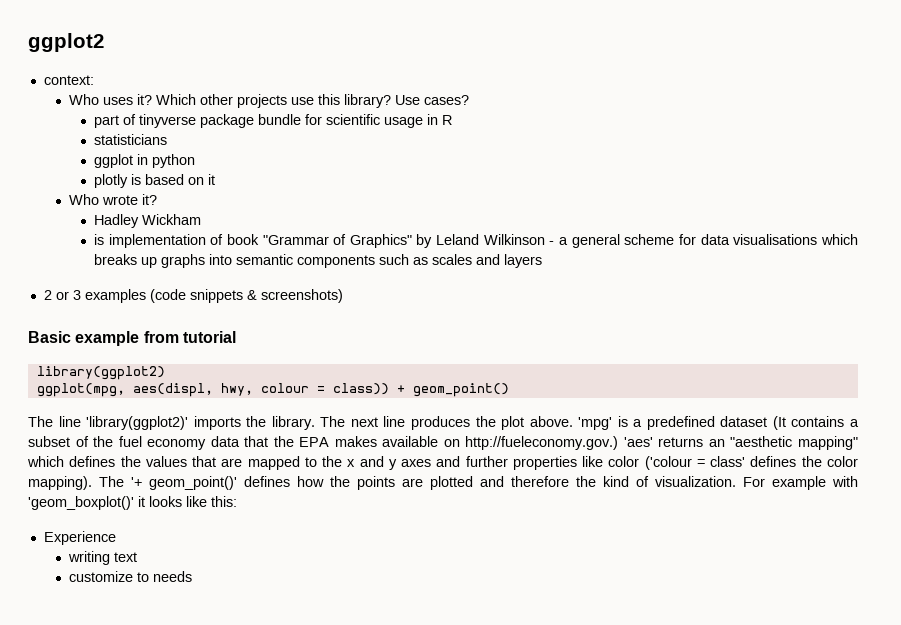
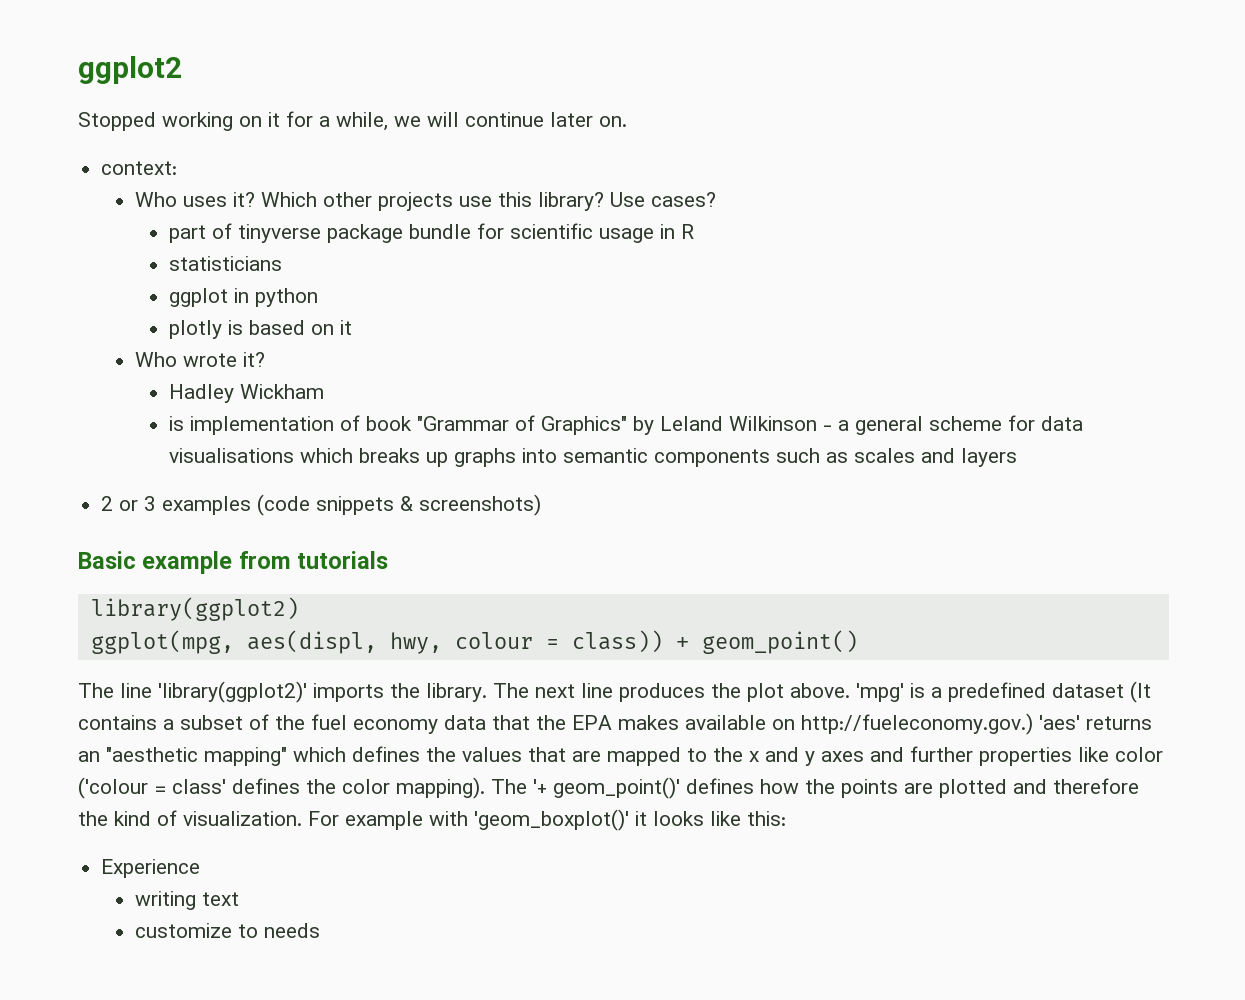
(104, 42) none -> [78,111,627,131] // Stopped working on it for a while, we will continue later on.
[182,331,236,343] tutorial -> [297,551,389,569] tutorials

